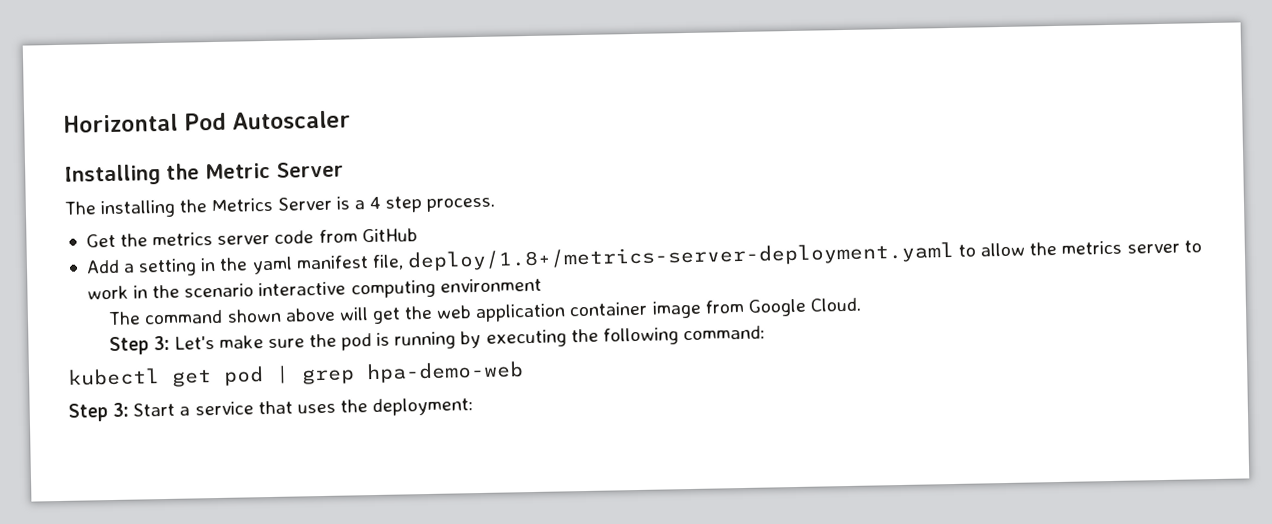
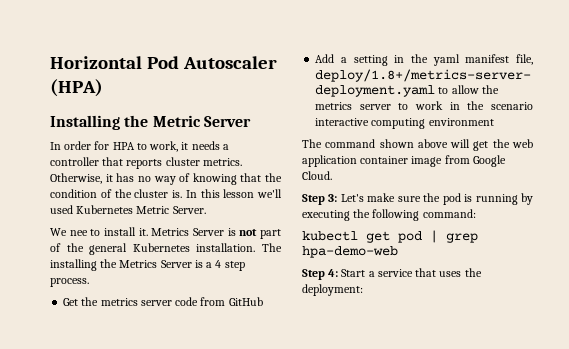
(351, 120) none -> [50,79,103,97] (HPA)
(344, 169) none -> [50,141,229,152] [50,157,242,169] [50,173,282,185] [50,189,282,198] [50,205,206,214] [50,227,281,239] [50,243,256,255] In order for HPA to work, it needs a controller that reports cluster metrics. Otherwise, it has no way of knowing that the condition of the cluster is. In this lesson we'll used Kubernetes Metric Server. // We nee to install it. Metrics Server is not part of the general Kubernetes installation.
[112,402,130,417] 3: -> [328,269,339,277] 4:

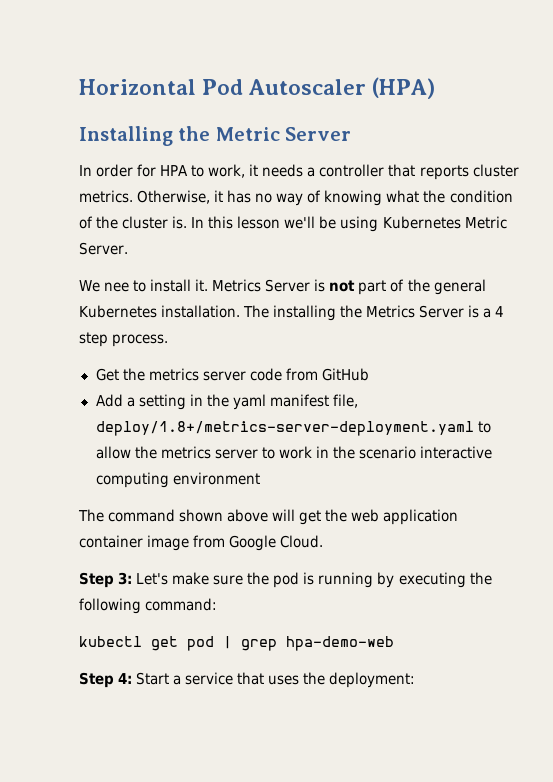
[240,173,262,182] that -> [386,190,420,203] what
[50,205,73,214] used -> [319,216,379,232] be using

